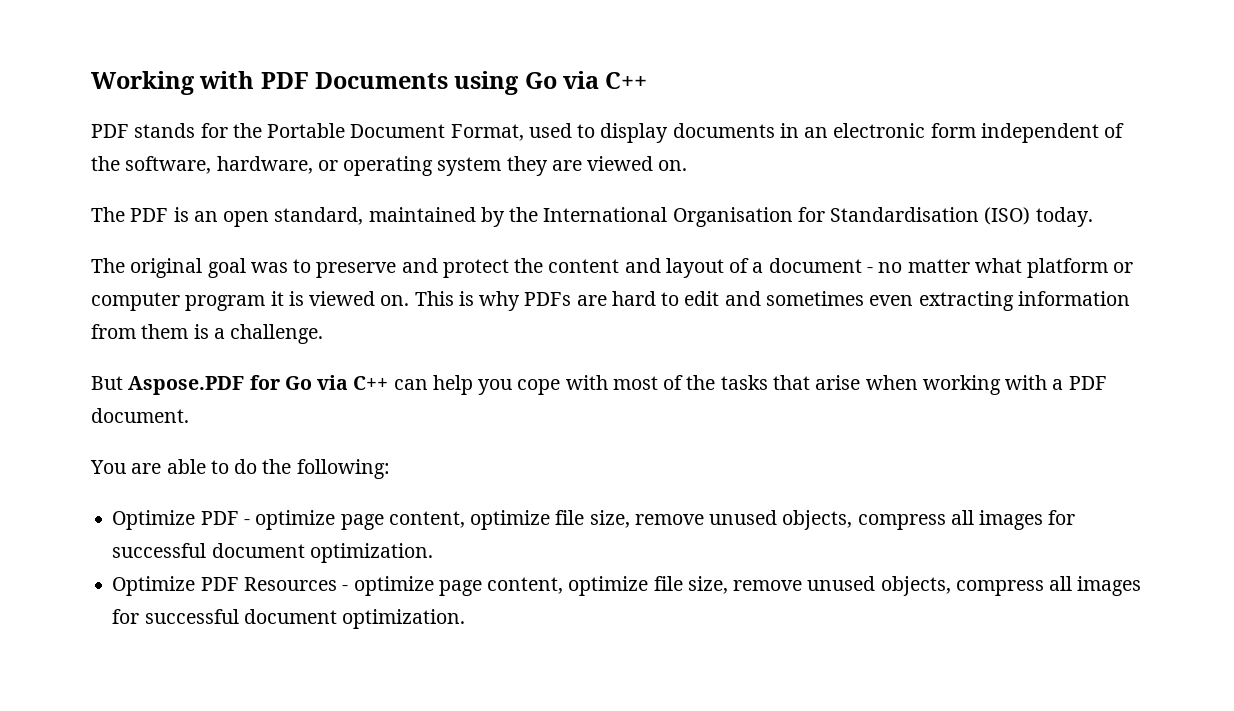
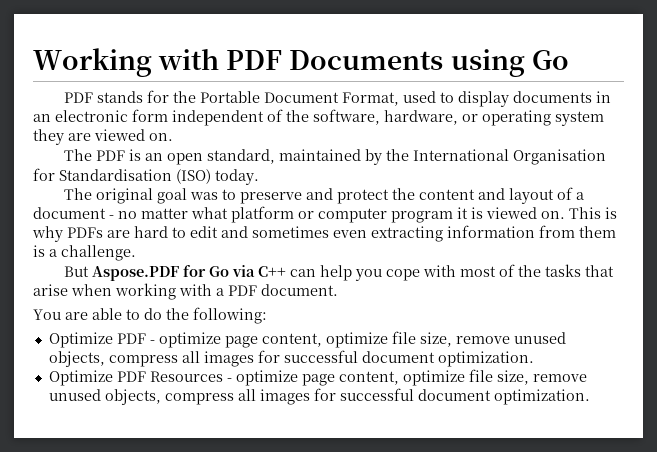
[563,71,648,89] via C++ -> (569, 60) none

